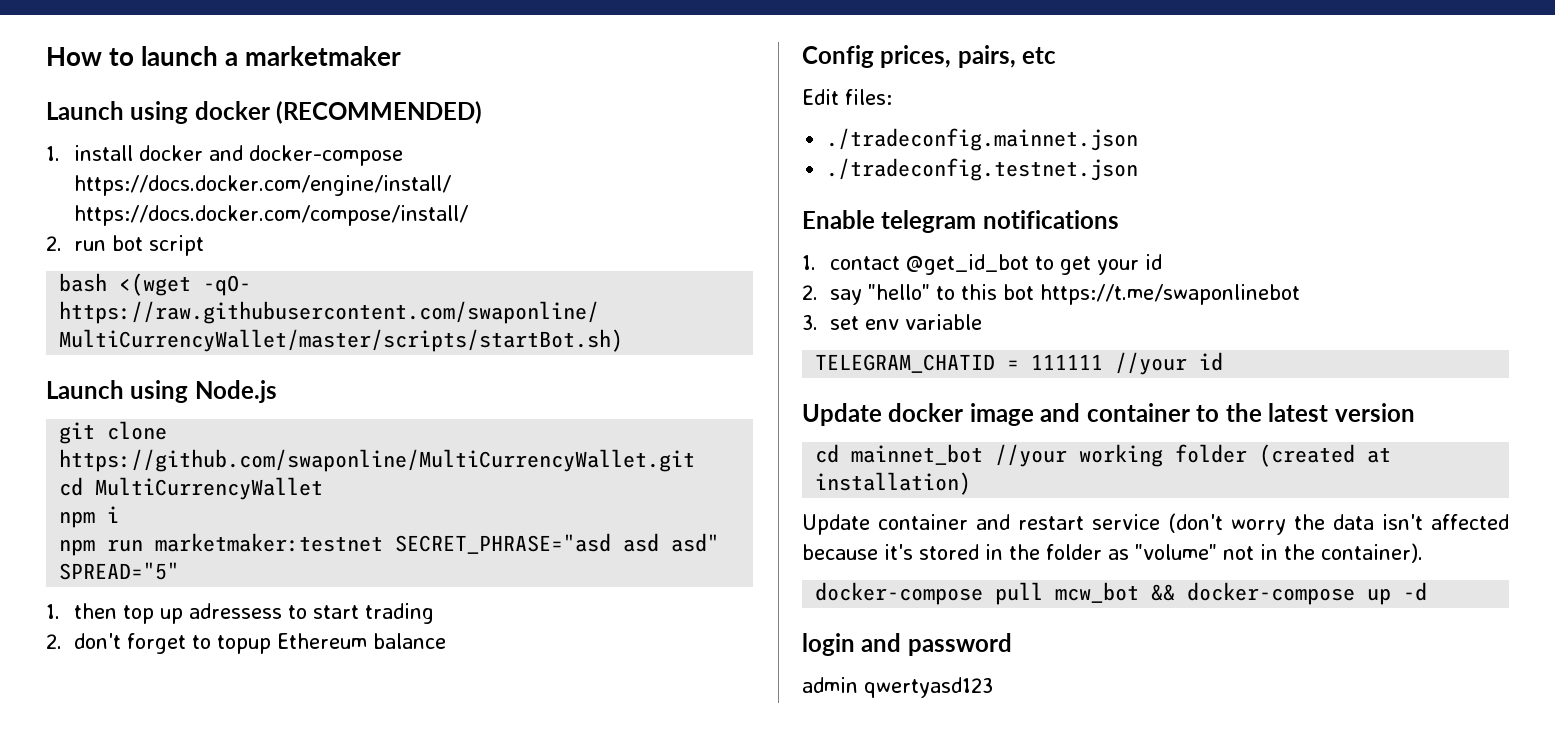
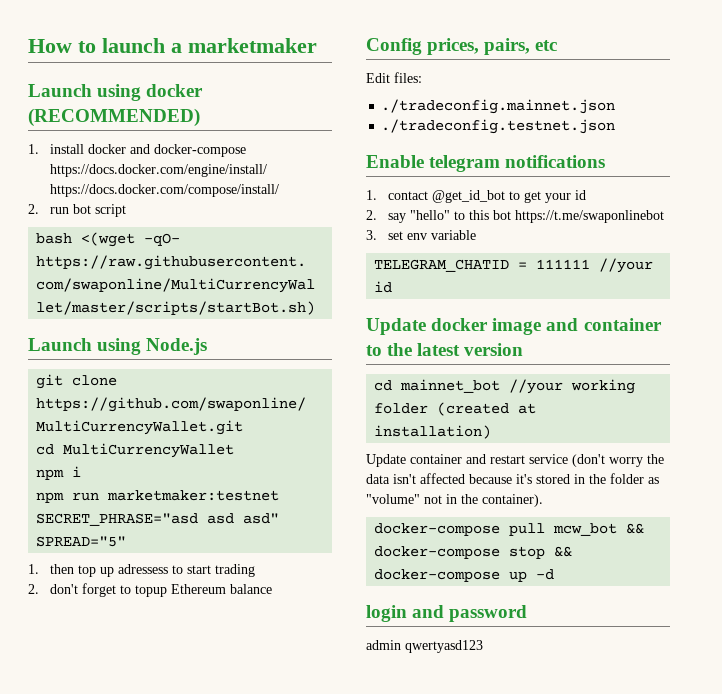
(1356, 593) none -> [509,546,573,559] [374,569,501,582] stop && docker-compose

